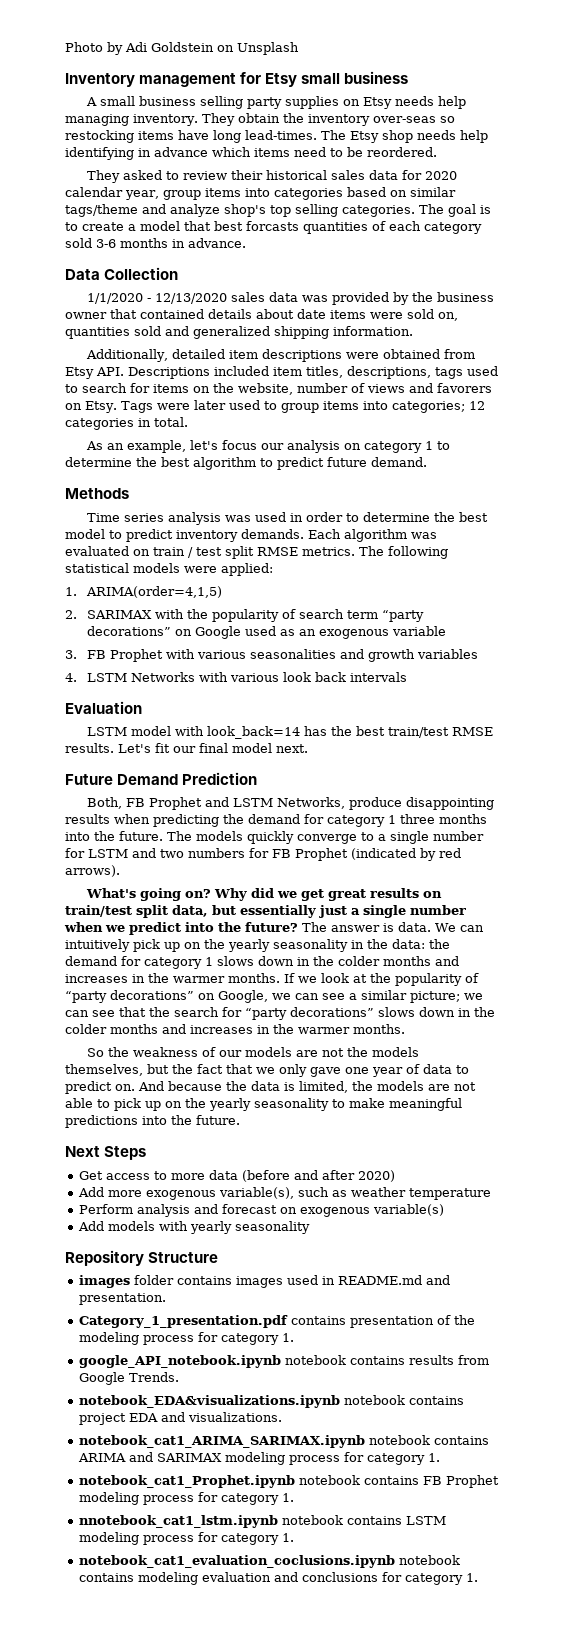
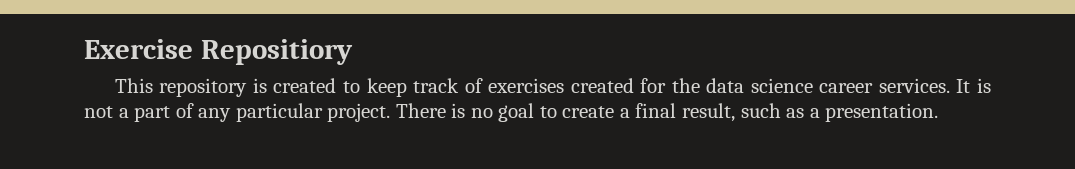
[65,42,299,55] [65,71,409,87] [85,96,466,109] [65,113,455,126] [65,130,488,143] [65,147,437,160] [86,170,457,183] [65,187,456,200] [65,204,491,217] [65,221,482,234] [65,238,246,248] [65,267,179,280] [86,292,494,305] [65,309,458,321] [65,326,413,339] [85,349,475,362] [65,366,498,379] [65,383,492,395] [65,400,485,413] [65,417,188,430] [85,440,450,453] [65,457,427,470] [65,488,129,499] [86,512,488,525] [65,529,437,542] [65,546,448,559] [65,563,273,576] [65,586,222,598] [65,609,424,622] [86,626,446,639] [65,649,478,662] [65,672,407,682] [65,701,142,714] [86,726,493,739] [65,743,308,753] [65,772,258,785] [86,797,494,810] [65,814,487,827] [65,831,484,844] [65,848,461,861] [65,865,120,877] [85,888,442,901] [65,905,466,918] [64,922,484,935] [65,939,450,952] [65,956,459,969] [65,973,479,986] [65,990,483,1003] [65,1007,495,1020] [65,1024,405,1034] [86,1047,419,1057] [65,1064,469,1077] [65,1081,476,1094] [65,1098,462,1111] [65,1115,240,1128] [65,1146,147,1160] [79,1170,396,1182] [78,1187,492,1200] [79,1204,445,1217] [78,1221,311,1234] [65,1250,219,1266] [79,1275,451,1288] [79,1293,167,1305] [79,1315,476,1328] [79,1332,295,1345] [79,1355,490,1368] [79,1372,180,1385] [79,1395,465,1408] [79,1412,283,1425] [79,1435,490,1448] [78,1452,441,1465] [79,1475,500,1488] [79,1492,295,1505] [79,1515,447,1528] [79,1532,295,1545] [79,1555,461,1568] [79,1572,479,1585] Photo by Adi Goldstein on Unsplash // Inventory management for Etsy small business // A small business selling party supplies on Etsy needs help managing inventory. They obtain the inventory over-seas so restocking items have long lead-times. The Etsy shop needs help identifying in advance which items need to be reordered. // They asked to review their historical sales data for 2020 calendar year, group items into categories based on similar tags/theme and analyze shop's top selling categories. The goal is to create a model that best forcasts quantities of each category sold 3-6 months in advance. // Data Collection // 1/1/2020 - 12/13/2020 sales data was provided by the business owner that contained details about date items were sold on, quantities sold and generalized shipping information. // Additionally, detailed item descriptions were obtained from Etsy API. Descriptions included item titles, descriptions, tags used to search for items on the website, number of views and favorers on Etsy. Tags were later used to group items into categories; 12 categories in total. // As an example, let's focus our analysis on category 1 to determine the best algorithm to predict future demand. // Methods // Time series analysis was used in order to determine the best model to predict inventory demands. Each algorithm was evaluated on train / test split RMSE metrics. The following statistical models were applied: // 1. ARIMA(order=4,1,5) // 2. SARIMAX with the popularity of search term “party decorations” on Google used as an exogenous variable // 3. FB Prophet with various seasonalities and growth variables // 4. LSTM Networks with various look back intervals // Evaluation // LSTM model with look_back=14 has the best train/test RMSE results. Let's fit our final model next. // Future Demand Prediction // Both, FB Prophet and LSTM Networks, produce disappointing results when predicting the demand for category 1 three months into the future. The models quickly converge to a single number for LSTM and two numbers for FB Prophet (indicated by red arrows). // What's going on? Why did we get great results on train/test split data, but essentially just a single number when we predict into the future? The answer is data. We can intuitively pick up on the yearly seasonality in the data: the demand for category 1 slows down in the colder months and increases in the warmer months. If we look at the popularity of “party decorations” on Google, we can see a similar picture; we can see that the search for “party decorations” slows down in the colder months and increases in the warmer months. // So the weakness of our models are not the models themselves, but the fact that we only gave one year of data to predict on. And because the data is limited, the models are not able to pick up on the yearly seasonality to make meaningful predictions into the future. // Next Steps // Get access to more data (before and after 2020) // Add more exogenous variable(s), such as weather temperature // Perform analysis and forecast on exogenous variable(s) // Add models with yearly seasonality // Repository Structure // images folder contains images used in README.md and presentation. // Category_1_presentation.pdf contains presentation of the modeling process for category 1. // google_API_notebook.ipynb notebook contains results from Google Trends. // notebook_EDA&visualizations.ipynb notebook contains project EDA and visualizations. // notebook_cat1_ARIMA_SARIMAX.ipynb notebook contains ARIMA and SARIMAX modeling process for category 1. // notebook_cat1_Prophet.ipynb notebook contains FB Prophet modeling process for category 1. // nnotebook_cat1_lstm.ipynb notebook contains LSTM modeling process for category 1. // notebook_cat1_evaluation_coclusions.ipynb notebook contains modeling evaluation and conclusions for category 1. -> [84,39,353,65] [114,78,991,97] [84,103,939,122] Exercise Repositiory // This repository is created to keep track of exercises created for the data science career services. It is not a part of any particular project. There is no goal to create a final result, such as a presentation.

